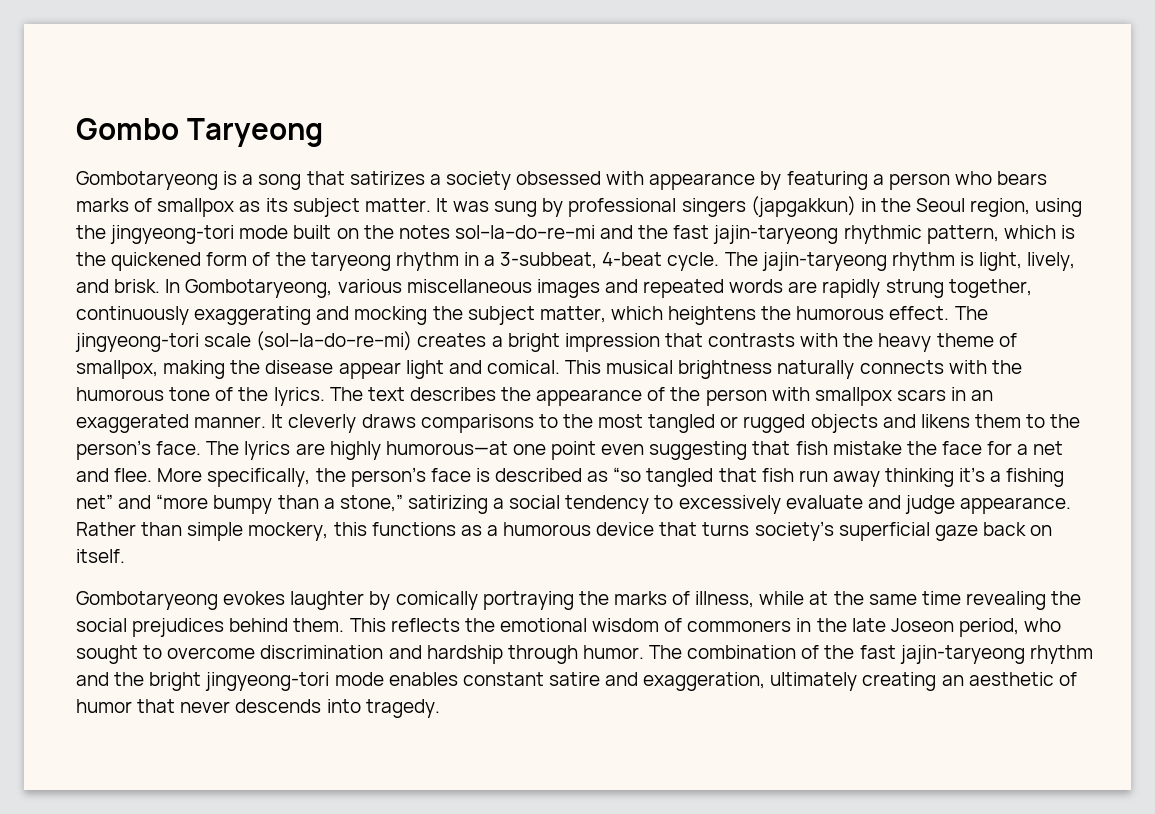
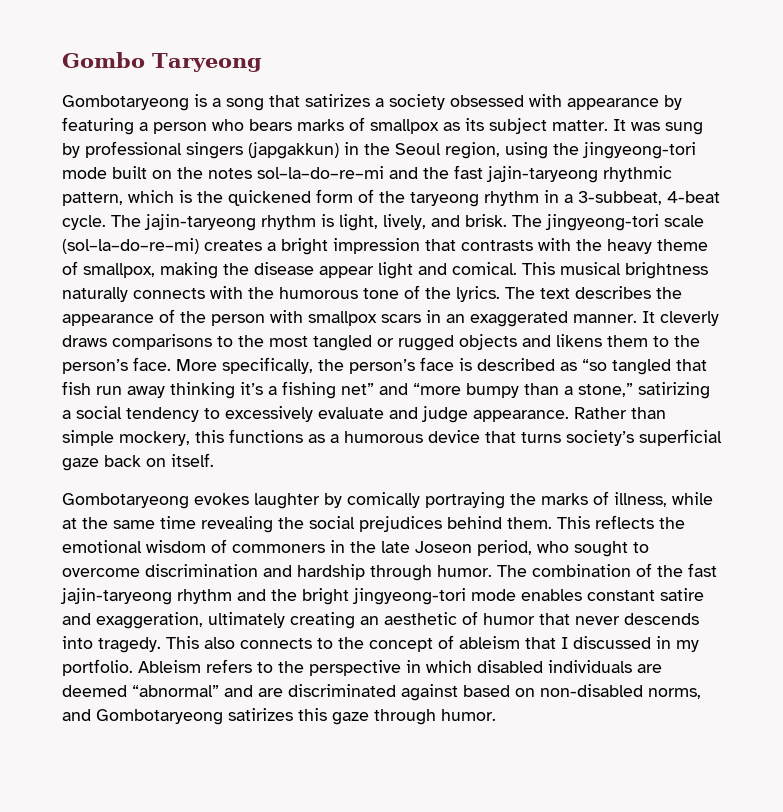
[165,279,1032,298] [76,306,950,325] In Gombotaryeong, various miscellaneous images and repeated words are rapidly strung together, continuously exaggerating and mocking the subject matter, which heightens the humorous effect. -> (507, 220) none
[206,441,1064,460] [76,468,153,482] The lyrics are highly humorous—at one point even suggesting that fish mistake the face for a net and flee. -> (171, 364) none
(440, 708) none -> [166,635,699,652] [62,659,662,676] [62,684,701,701] [62,708,496,725] This also connects to the concept of ableism that I discussed in my portfolio. Ableism refers to the perspective in which disabled individuals are deemed “abnormal” and are discriminated against based on non-disabled norms, and Gombotaryeong satirizes this gaze through humor.

